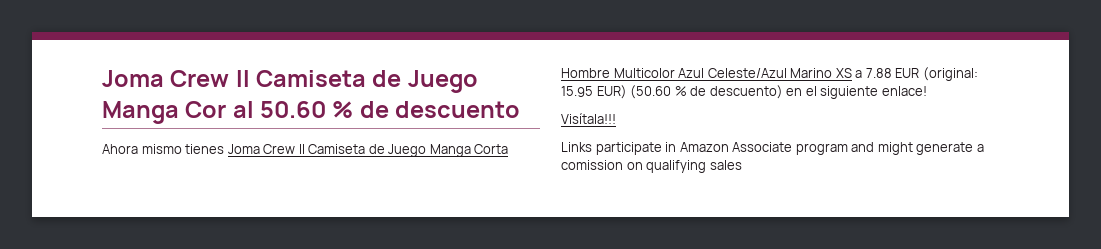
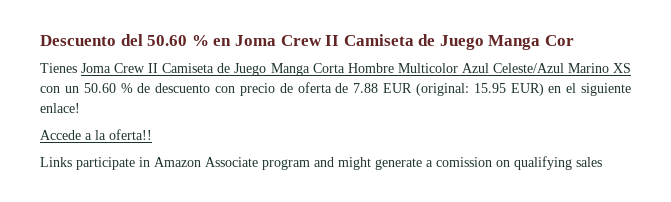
(102, 78) none -> [40,34,232,46] Descuento del 50.60 % en
[232,101,521,118] [102,144,225,154] al 50.60 % de descuento // Ahora mismo tienes -> [40,63,77,73] // Tienes
[855,70,863,78] a -> [40,82,349,96] con un 50.60 % de descuento con precio de oferta de
[630,85,783,99] (50.60 % de descuento) -> (544, 89) none
[561,113,616,124] Visítala!!! -> [40,129,152,140] Accede a la oferta!!

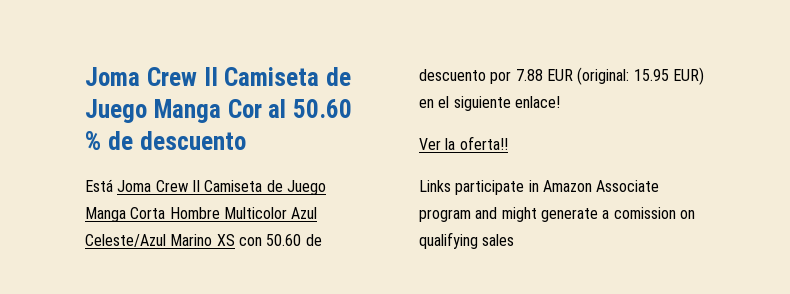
[40,34,232,46] Descuento del 50.60 % en -> (85, 76) none
[40,63,77,73] // Tienes -> [268,99,352,118] [85,131,246,150] [85,179,113,192] al 50.60 % de descuento // Está
[64,82,349,96] un 50.60 % de descuento con precio de oferta de -> [266,234,322,246] [419,69,512,84] 50.60 de descuento por
[40,130,92,140] Accede a -> [419,138,441,150] Ver

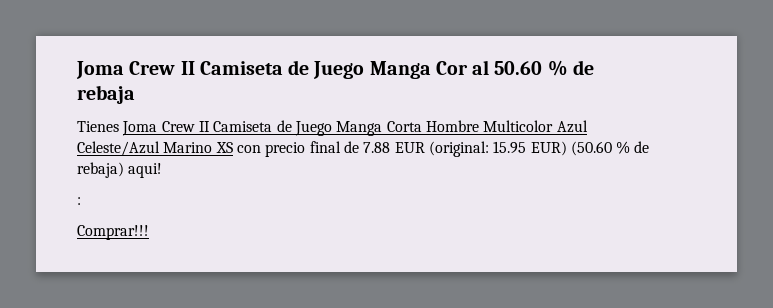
[139,131,246,150] [85,179,113,192] descuento // Está -> [77,85,135,104] [77,121,119,132] rebaja // Tienes
[266,234,322,246] [419,69,512,84] 50.60 de descuento por -> [265,141,359,157] precio final de
[419,96,560,111] [419,136,508,150] [419,180,660,195] [419,207,695,222] [419,232,515,249] en el siguiente enlace! // Ver la oferta!! // Links participate in Amazon Associate program and might generate a comission on qualifying sales -> [570,141,650,156] [77,162,163,178] [77,197,81,205] [77,225,149,240] (50.60 % de rebaja) aqui! // : // Comprar!!!

